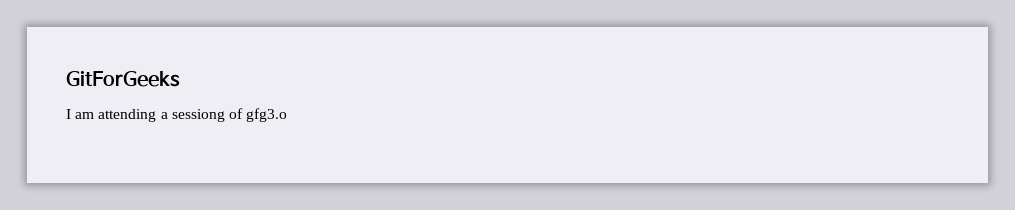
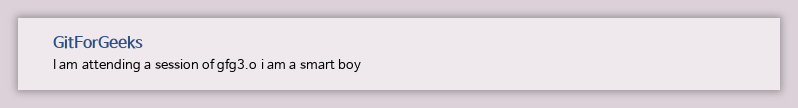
[171,109,225,122] sessiong -> [154,59,199,69] session
(288, 115) none -> [260,59,362,73] i am a smart boy

